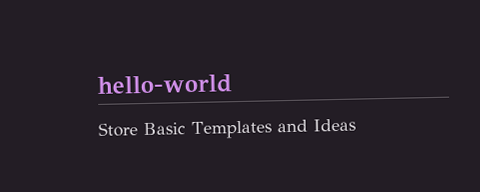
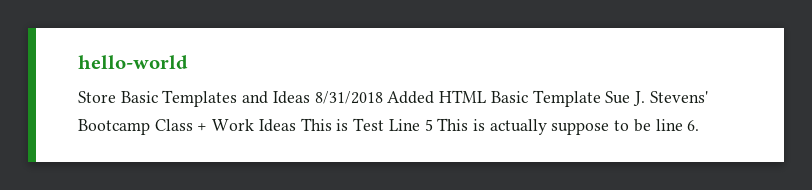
(356, 125) none -> [314,90,708,107] [78,118,700,135] 8/31/2018 Added HTML Basic Template Sue J. Stevens' Bootcamp Class + Work Ideas This is Test Line 5 This is actually suppose to be line 6.

